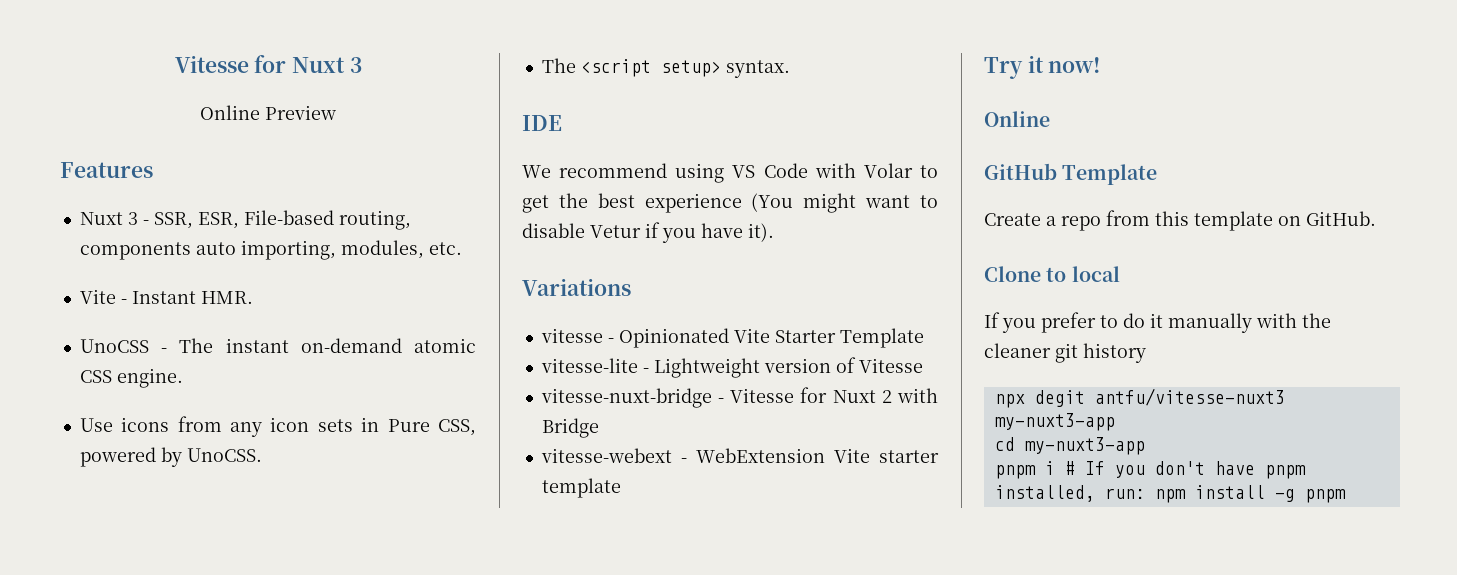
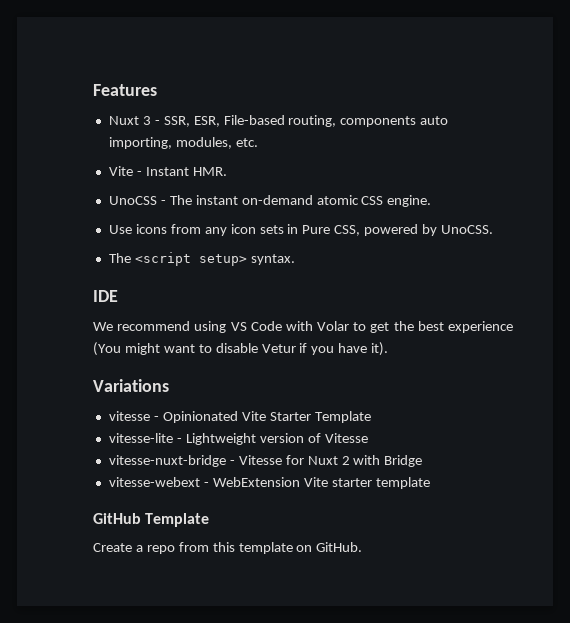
[174,55,362,73] [200,105,336,120] Vitesse for Nuxt 3 // Online Preview // -> (93, 90) none
[984,55,1101,79] [984,111,1050,127] // Try it now! // Online -> (430, 483) none
[984,266,1120,282] [984,312,1331,333] [984,343,1146,363] [994,388,1285,408] [994,413,1115,431] [994,437,1145,455] [994,461,1306,479] [994,485,1346,503] // Clone to local // If you prefer to do it manually with the cleaner git history // npx degit antfu/vitesse-nuxt3 my-nuxt3-app // cd my-nuxt3-app // pnpm i # If you don't have pnpm installed, run: npm install -g pnpm -> (363, 547) none

